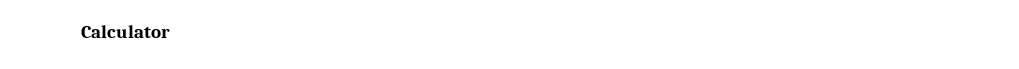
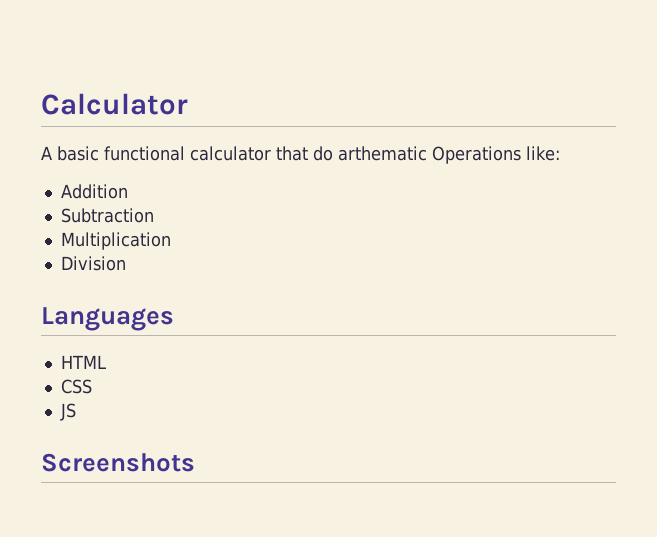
(170, 31) none -> [41,146,560,164] [60,184,128,199] [60,208,154,223] [60,232,171,250] [60,256,126,271] [41,307,174,331] [60,355,106,369] [60,379,92,394] [59,403,76,421] [41,453,195,472] // A basic functional calculator that do arthematic Operations like: // Addition // Subtraction // Multiplication // Division // Languages // HTML // CSS // JS // Screenshots

